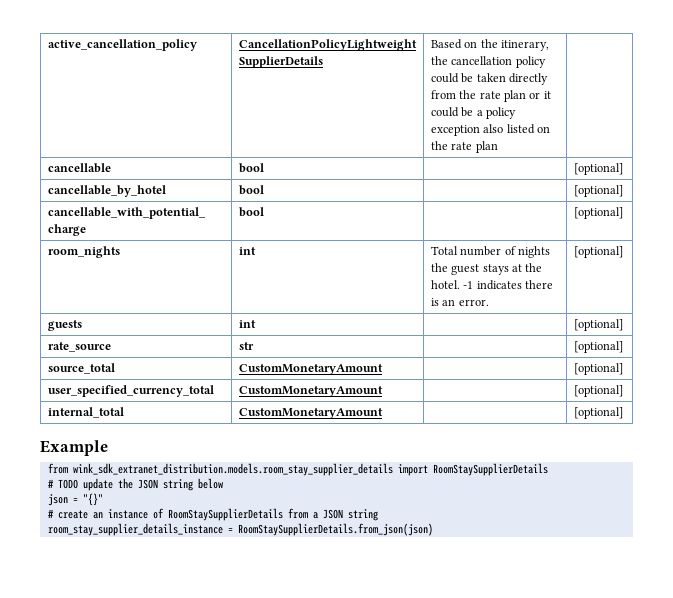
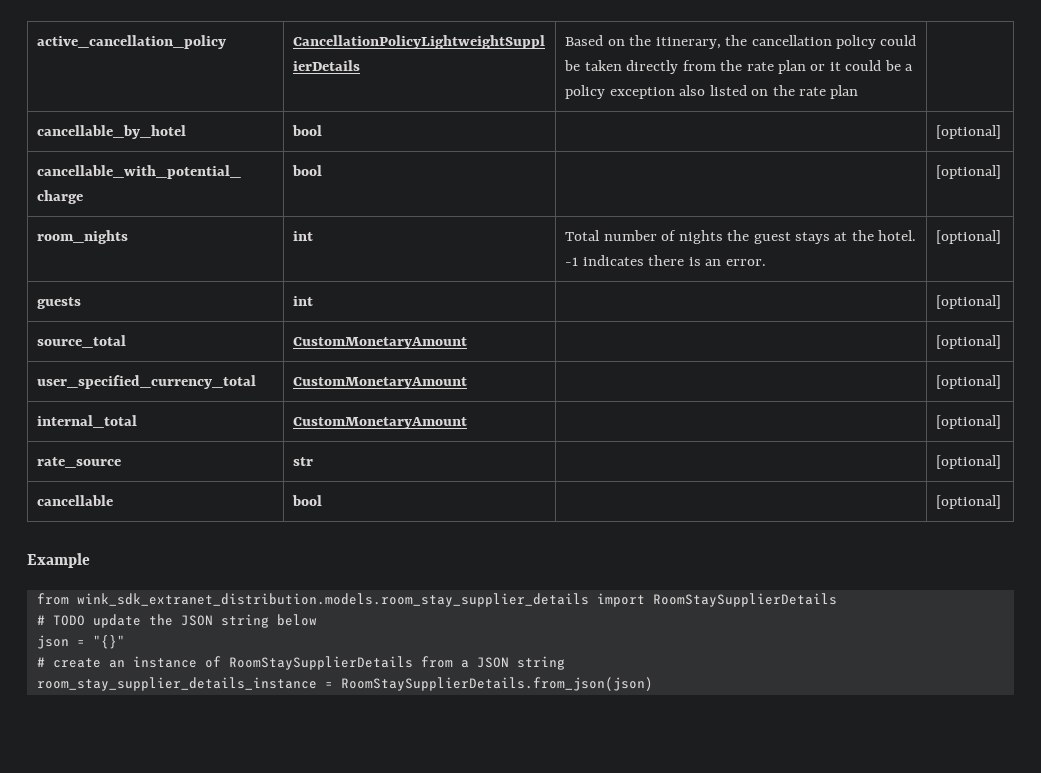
[47,163,111,173] [238,163,264,173] [573,163,623,175] // cancellable | bool | | [optional] -> (859, 92) none
[47,342,111,352] [238,342,254,350] [573,341,623,353] // rate_source | str | | [optional] -> (1002, 302) none
(623, 413) none -> [37,457,122,468] [293,457,314,466] [936,455,1002,469] [37,495,114,506] [292,495,323,506] [936,495,1002,509] // rate_source | str | | [optional] // cancellable | bool | | [optional]

